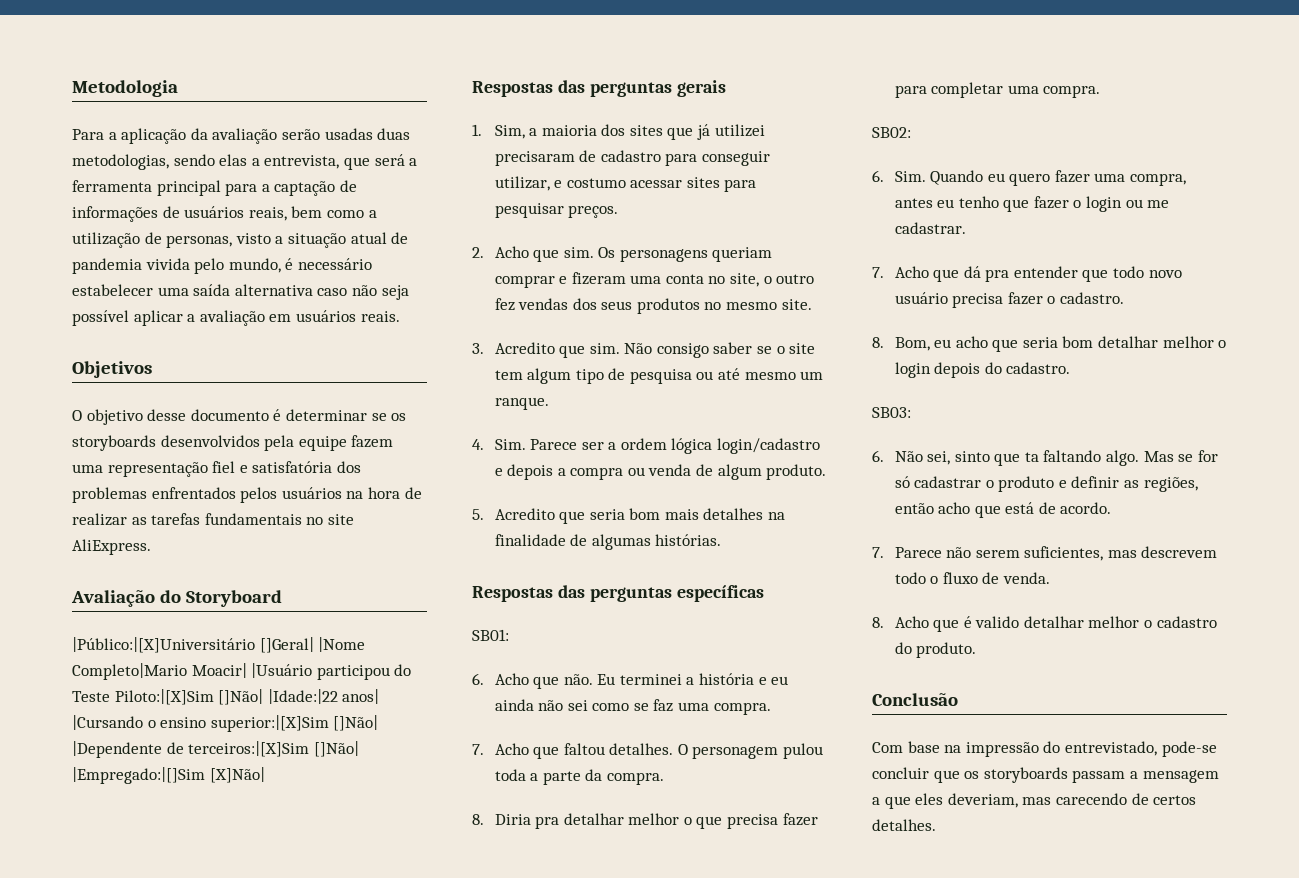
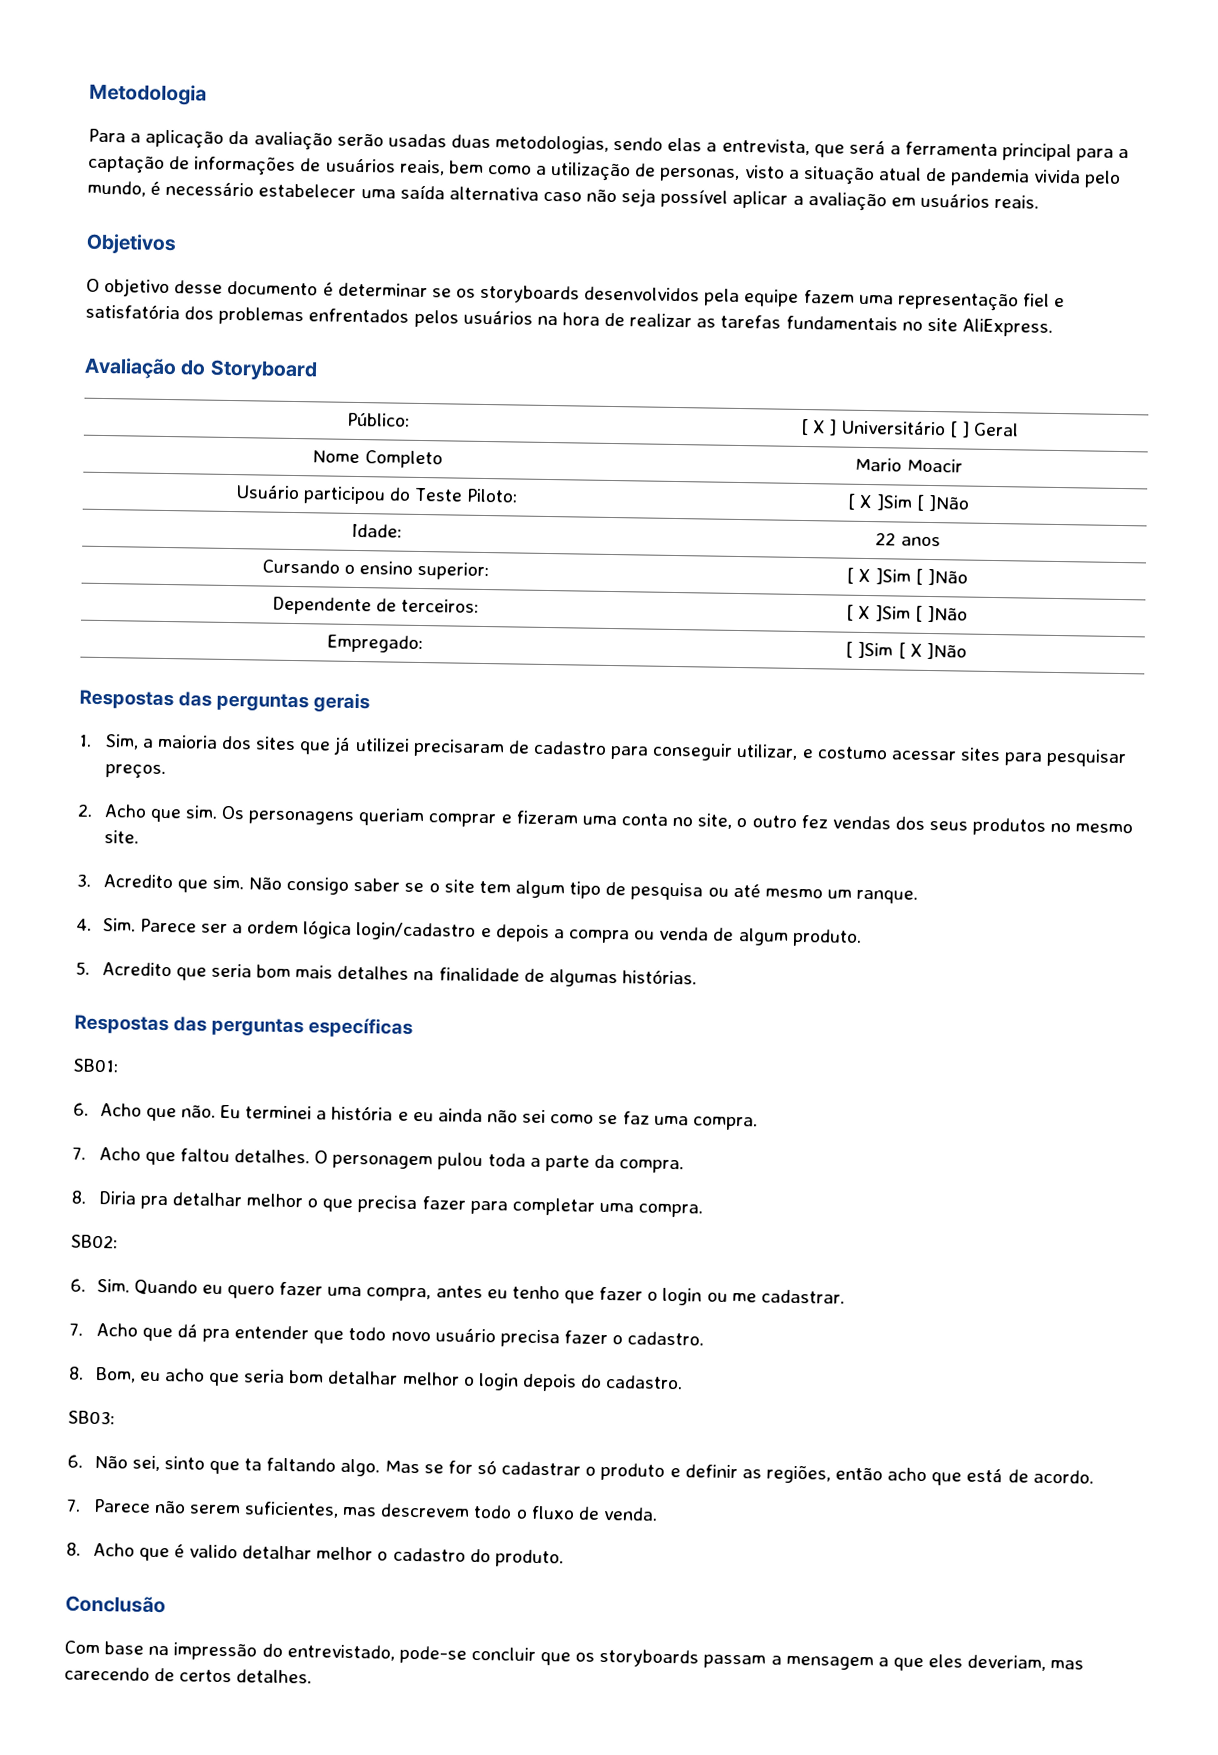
[72,637,366,653] [72,663,412,680] [72,689,380,705] [72,715,379,732] [72,741,359,758] [72,767,265,784] // |Público:|[X]Universitário []Geral| |Nome Completo|Mario Moacir| |Usuário participou do Teste Piloto:|[X]Sim []Não| |Idade:|22 anos| |Cursando o ensino superior:|[X]Sim []Não| |Dependente de terceiros:|[X]Sim []Não| |Empregado:|[]Sim [X]Não| -> [347,412,410,427] [800,418,1019,438] [312,450,443,469] [855,457,963,473] [235,485,519,505] [847,493,970,512] [351,523,402,538] [875,532,941,547] [261,559,490,581] [846,567,968,586] [271,596,480,616] [846,604,968,623] [326,634,423,654] [845,641,967,660] // Público: | [ X ] Universitário [ ] Geral // Nome Completo | Mario Moacir // Usuário participou do Teste Piloto: | [ X ]Sim [ ]Não // Idade: | 22 anos // Cursando o ensino superior: | [ X ]Sim [ ]Não // Dependente de terceiros: | [ X ]Sim [ ]Não // Empregado: | [ ]Sim [ X ]Não

